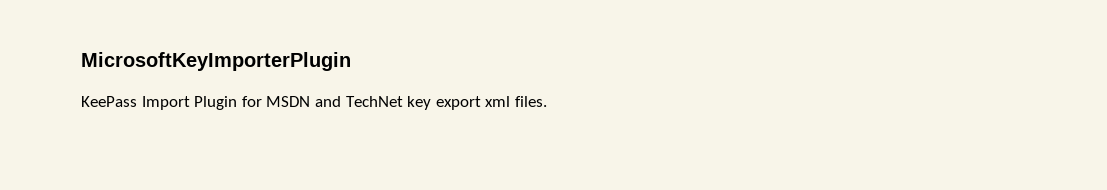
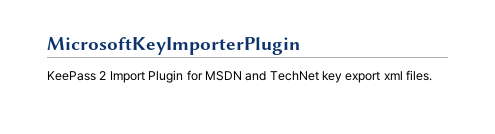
(137, 101) none -> [99,71,107,80] 2

